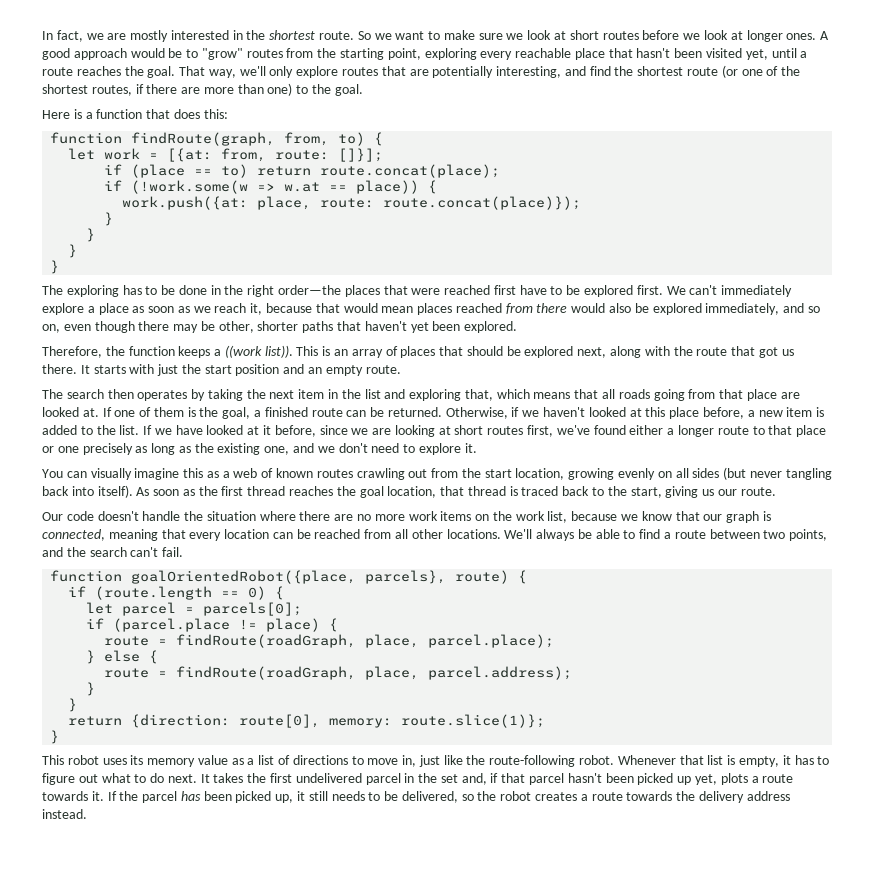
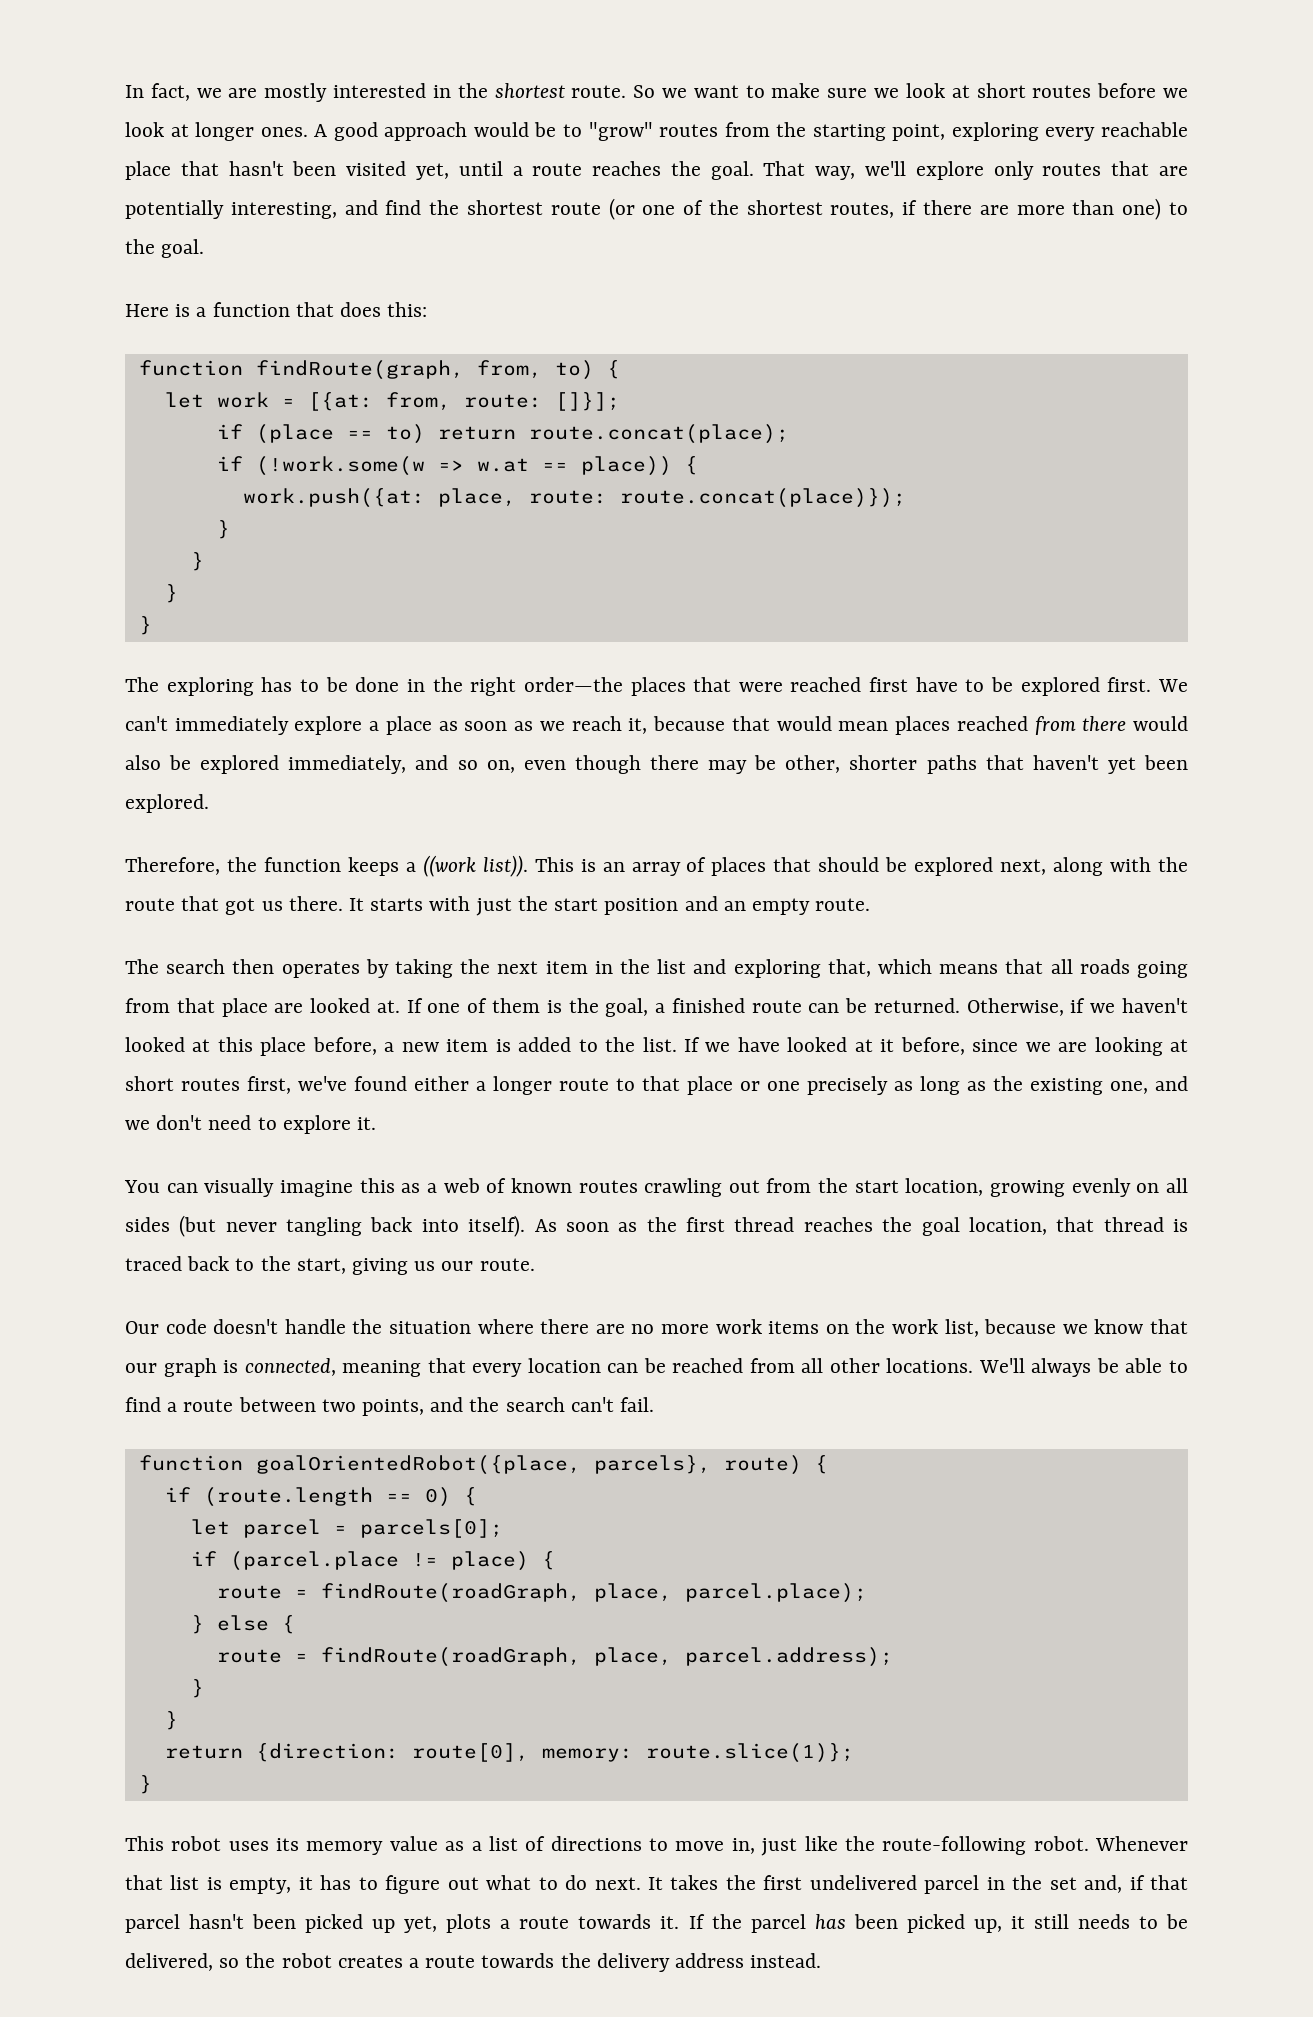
[269,66,339,78] only explore -> [915,161,1034,180] explore only

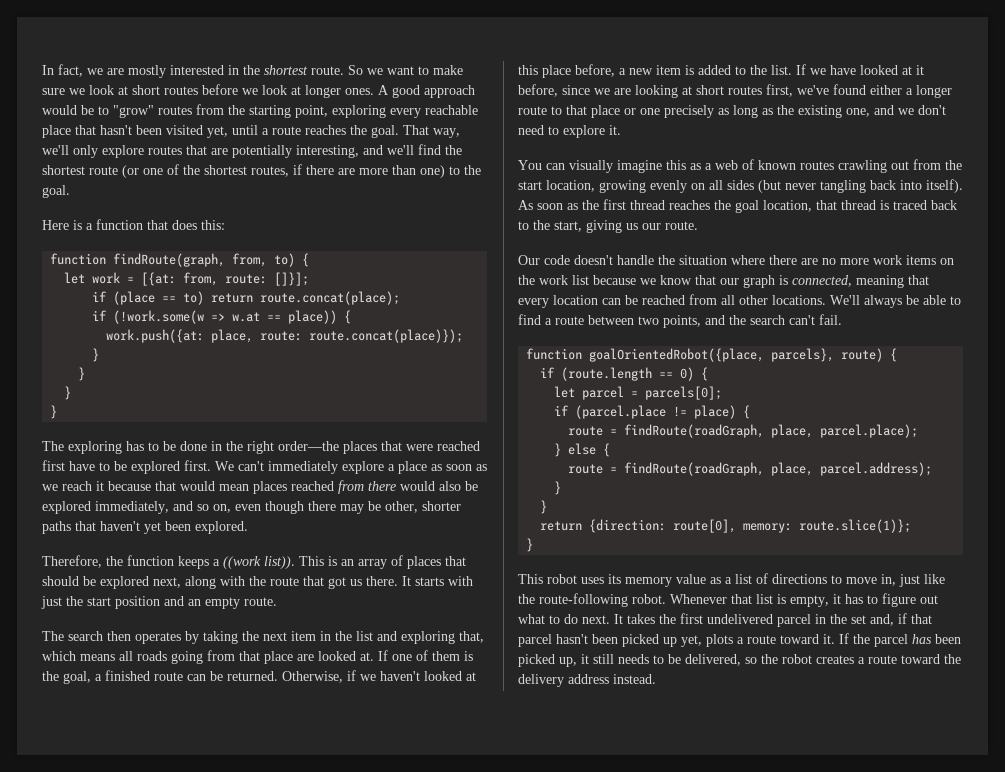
[915,161,1034,180] explore only -> [73,145,144,158] only explore
(378, 207) none -> [387,145,414,155] we'll
[628,718,648,734] it, -> [96,481,104,491] it
[1005,959,1044,974] that -> (115, 657) none
[944,1319,979,1337] list, -> [572,275,589,285] list
[578,1914,652,1929] towards -> [780,634,819,644] toward
[481,1953,555,1968] towards -> [901,654,940,664] toward

